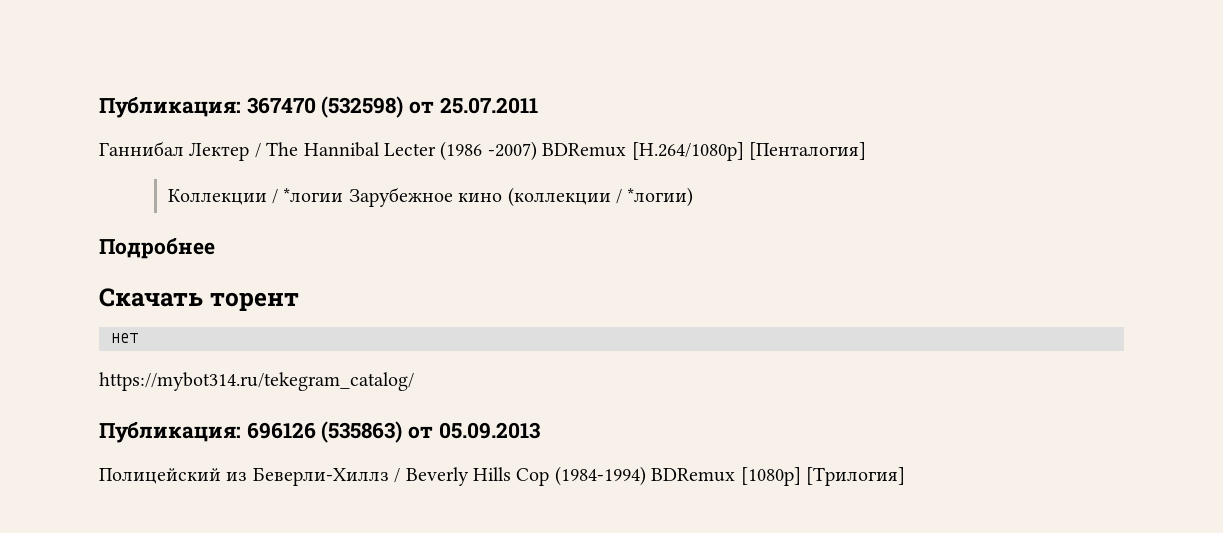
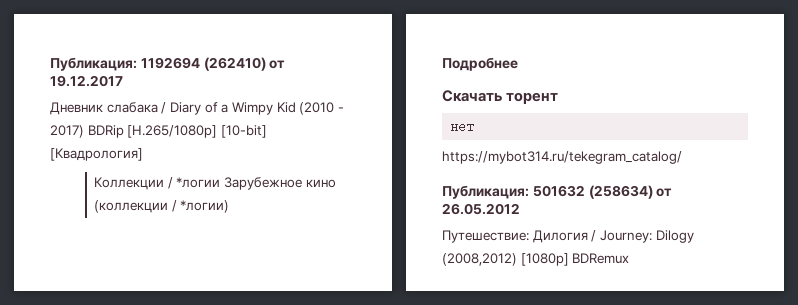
[99,96,538,118] [99,141,866,161] Публикация: 367470 (532598) от 25.07.2011 // Ганнибал Лектер / The Hannibal Lecter (1986 -2007) BDRemux [H.264/1080p] [Пенталогия] -> [50,57,286,71] [50,75,123,87] [50,102,344,115] [50,125,267,138] [50,148,143,161] Публикация: 1192694 (262410) от 19.12.2017 // Дневник слабака / Diary of a Wimpy Kid (2010 - 2017) BDRip [H.265/1080p] [10-bit] [Квадрология]
[246,421,540,443] [99,466,905,486] 696126 (535863) от 05.09.2013 // Полицейский из Беверли-Хиллз / Beverly Hills Cop (1984-1994) BDRemux [1080p] [Трилогия] -> [532,185,673,199] [442,203,520,215] [442,230,694,243] [442,253,630,266] 501632 (258634) от 26.05.2012 // Путешествие: Дилогия / Journey: Dilogy (2008,2012) [1080p] BDRemux

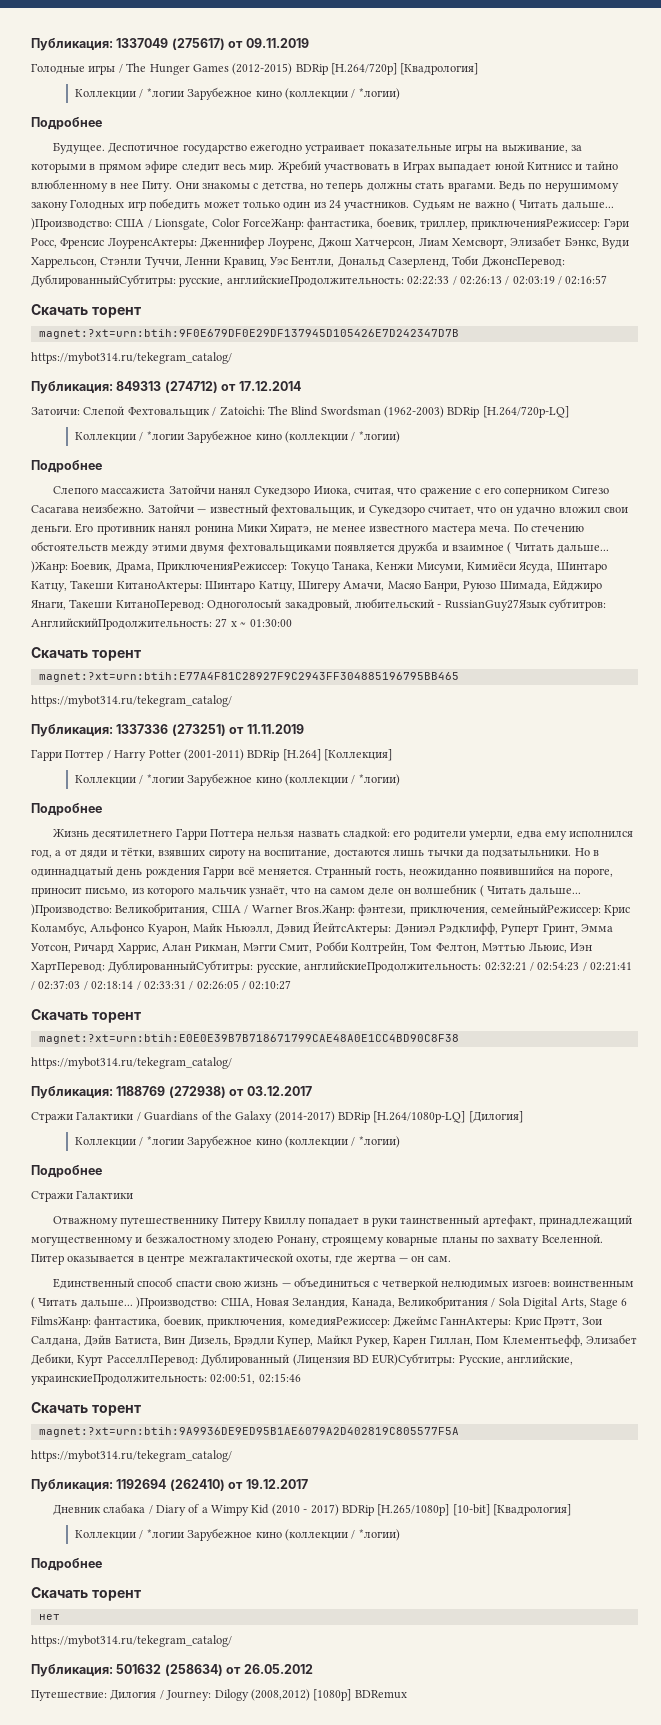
[50,57,137,71] Публикация: -> [31,38,309,51] [31,63,479,75] [75,87,400,100] [31,117,102,130] [52,142,583,154] [31,160,618,173] [31,179,619,192] [31,198,614,211] [31,217,629,230] [31,236,630,249] [31,255,565,268] [31,274,608,287] [31,304,141,318] [38,329,459,339] [31,352,232,364] [31,381,301,394] [31,406,569,418] [75,430,400,443] [31,460,102,473] [52,485,610,497] [31,503,628,516] [31,523,584,535] [31,541,610,554] [31,561,607,573] [31,580,603,592] [31,598,606,611] [31,618,292,630] [31,647,141,661] [38,672,459,682] [31,695,232,707] [31,724,304,737] [31,749,392,761] [75,773,400,786] [31,803,102,816] [52,828,634,840] [31,847,599,859] [31,866,614,878] [31,884,582,897] [31,903,631,916] [31,922,614,935] [30,941,592,954] [31,960,632,973] [31,980,292,990] [31,1009,141,1023] [38,1034,459,1044] [31,1057,232,1069] [31,1086,312,1099] [31,1111,523,1123] [75,1135,400,1148] [31,1165,102,1178] [31,1191,134,1202] [52,1215,633,1227] [31,1233,603,1246] [31,1253,451,1265] [52,1277,634,1290] [31,1296,628,1309] [31,1315,603,1328] [31,1334,637,1347] [31,1353,573,1366] [31,1373,301,1385] [31,1402,141,1416] [38,1427,459,1437] [31,1450,232,1462] [31,1479,113,1492] Публикация: 1337049 (275617) от 09.11.2019 // Голодные игры / The Hunger Games (2012-2015) BDRip [H.264/720p] [Квадрология] // Коллекции / *логии Зарубежное кино (коллекции / *логии) // Подробнее // Будущее. Деспотичное государство ежегодно устраивает показательные игры на выживание, за которыми в прямом эфире следит весь мир. Жребий участвовать в Играх выпадает юной Китнисс и тайно влюбленному в нее Питу. Они знакомы с детства, но теперь должны стать врагами. Ведь по нерушимому закону Голодных игр победить может только один из 24 участников. Судьям не важно ( Читать дальше... )Производство: США / Lionsgate, Color ForceЖанр: фантастика, боевик, триллер, приключенияРежиссер: Гэри Росс, Френсис ЛоуренсАктеры: Дженнифер Лоуренс, Джош Хатчерсон, Лиам Хемсворт, Элизабет Бэнкс, Вуди Харрельсон, Стэнли Туччи, Ленни Кравиц, Уэс Бентли, Дональд Сазерленд, Тоби ДжонсПеревод: ДублированныйСубтитры: русские, английскиеПродолжительность: 02:22:33 / 02:26:13 / 02:03:19 / 02:16:57 // Скачать торент // magnet:?xt=urn:btih:9F0E679DF0E29DF137945D105426E7D242347D7B // https://mybot314.ru/tekegram_catalog/ // Публикация: 849313 (274712) от 17.12.2014 // Затоичи: Слепой Фехтовальщик / Zatoichi: The Blind Swordsman (1962-2003) BDRip [H.264/720p-LQ] // Коллекции / *логии Зарубежное кино (коллекции / *логии) // Подробнее // Слепого массажиста Затойчи нанял Сукедзоро Ииока, считая, что сражение с его соперником Сигезо Сасагава неизбежно. Затойчи — известный фехтовальщик, и Сукедзоро считает, что он удачно вложил свои деньги. Его противник нанял ронина Мики Хиратэ, не менее известного мастера меча. По стечению обстоятельств между этими двумя фехтовальщиками появляется дружба и взаимное ( Читать дальше... )Жанр: Боевик, Драма, ПриключенияРежиссер: Токуцо Танака, Кенжи Мисуми, Кимиёси Ясуда, Шинтаро Катцу, Такеши КитаноАктеры: Шинтаро Катцу, Шигеру Амачи, Масяо Банри, Руюзо Шимада, Ейджиро Янаги, Такеши КитаноПеревод: Одноголосый закадровый, любительский - RussianGuy27Язык субтитров: АнглийскийПродолжительность: 27 x ~ 01:30:00 // Скачать торент // magnet:?xt=urn:btih:E77A4F81C28927F9C2943FF304885196795BB465 // https://mybot314.ru/tekegram_catalog/ // Публикация: 1337336 (273251) от 11.11.2019 // Гарри Поттер / Harry Potter (2001-2011) BDRip [H.264] [Коллекция] // Коллекции / *логии Зарубежное кино (коллекции / *логии) // Подробнее // Жизнь десятилетнего Гарри Поттера нельзя назвать сладкой: его родители умерли, едва ему исполнился год, а от дяди и тётки, взявших сироту на воспитание, достаются лишь тычки да подзатыльники. Но в одиннадцатый день рождения Гарри всё меняется. Странный гость, неожиданно появившийся на пороге, приносит письмо, из которого мальчик узнаёт, что на самом деле он волшебник ( Читать дальше... )Производство: Великобритания, США / Warner Bros.Жанр: фэнтези, приключения, семейныйРежиссер: Крис Коламбус, Альфонсо Куарон, Майк Ньюэлл, Дэвид ЙейтсАктеры: Дэниэл Рэдклифф, Руперт Гринт, Эмма Уотсон, Ричард Харрис, Алан Рикман, Мэгги Смит, Робби Колтрейн, Том Фелтон, Мэттью Льюис, Иэн ХартПеревод: ДублированныйСубтитры: русские, английскиеПродолжительность: 02:32:21 / 02:54:23 / 02:21:41 / 02:37:03 / 02:18:14 / 02:33:31 / 02:26:05 / 02:10:27 // Скачать торент // magnet:?xt=urn:btih:E0E0E39B7B718671799CAE48A0E1CC4BD90C8F38 // https://mybot314.ru/tekegram_catalog/ // Публикация: 1188769 (272938) от 03.12.2017 // Стражи Галактики / Guardians of the Galaxy (2014-2017) BDRip [H.264/1080p-LQ] [Дилогия] // Коллекции / *логии Зарубежное кино (коллекции / *логии) // Подробнее // Стражи Галактики // Отважному путешественнику Питеру Квиллу попадает в руки таинственный артефакт, принадлежащий могущественному и безжалостному злодею Ронану, строящему коварные планы по захвату Вселенной. Питер оказывается в центре межгалактической охоты, где жертва — он сам. // Единственный способ спасти свою жизнь — объединиться с четверкой нелюдимых изгоев: воинственным ( Читать дальше... )Производство: США, Новая Зеландия, Канада, Великобритания / Sola Digital Arts, Stage 6 FilmsЖанр: фантастика, боевик, приключения, комедияРежиссер: Джеймс ГаннАктеры: Крис Прэтт, Зои Салдана, Дэйв Батиста, Вин Дизель, Брэдли Купер, Майкл Рукер, Карен Гиллан, Пом Клементьефф, Элизабет Дебики, Курт РасселлПеревод: Дублированный (Лицензия BD EUR)Субтитры: Русские, английские, украинскиеПродолжительность: 02:00:51, 02:15:46 // Скачать торент // magnet:?xt=urn:btih:9A9936DE9ED95B1AE6079A2D402819C805577F5A // https://mybot314.ru/tekegram_catalog/ // Публикация:

